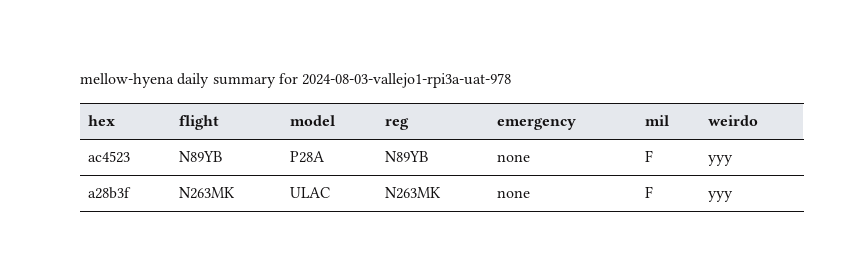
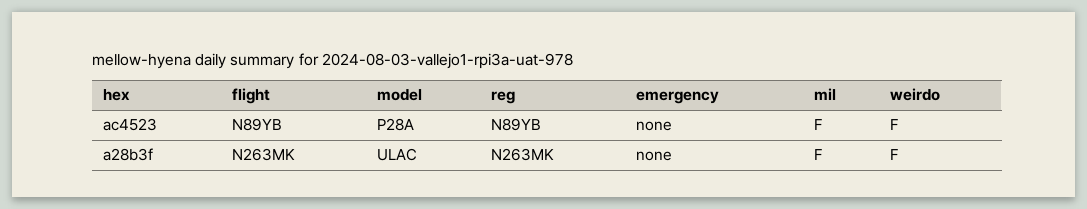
[708,155,734,166] yyy -> [889,119,899,130] F
[708,191,734,202] yyy -> [889,149,899,160] F

